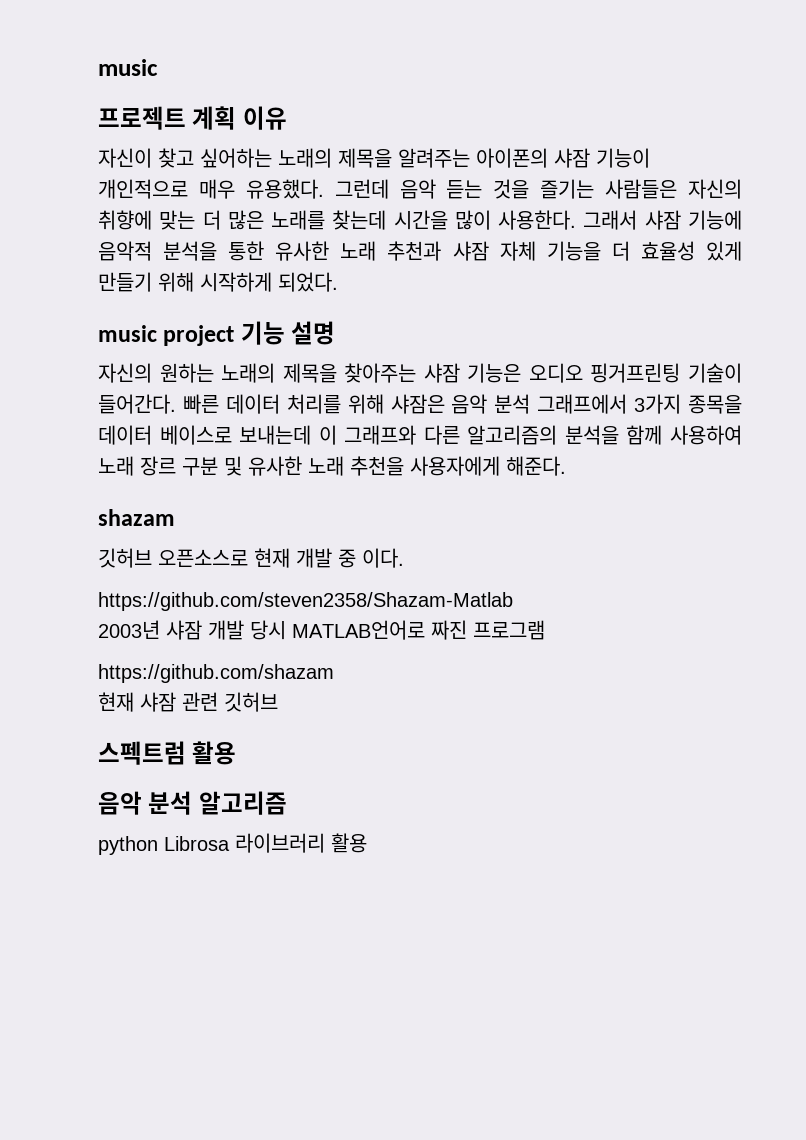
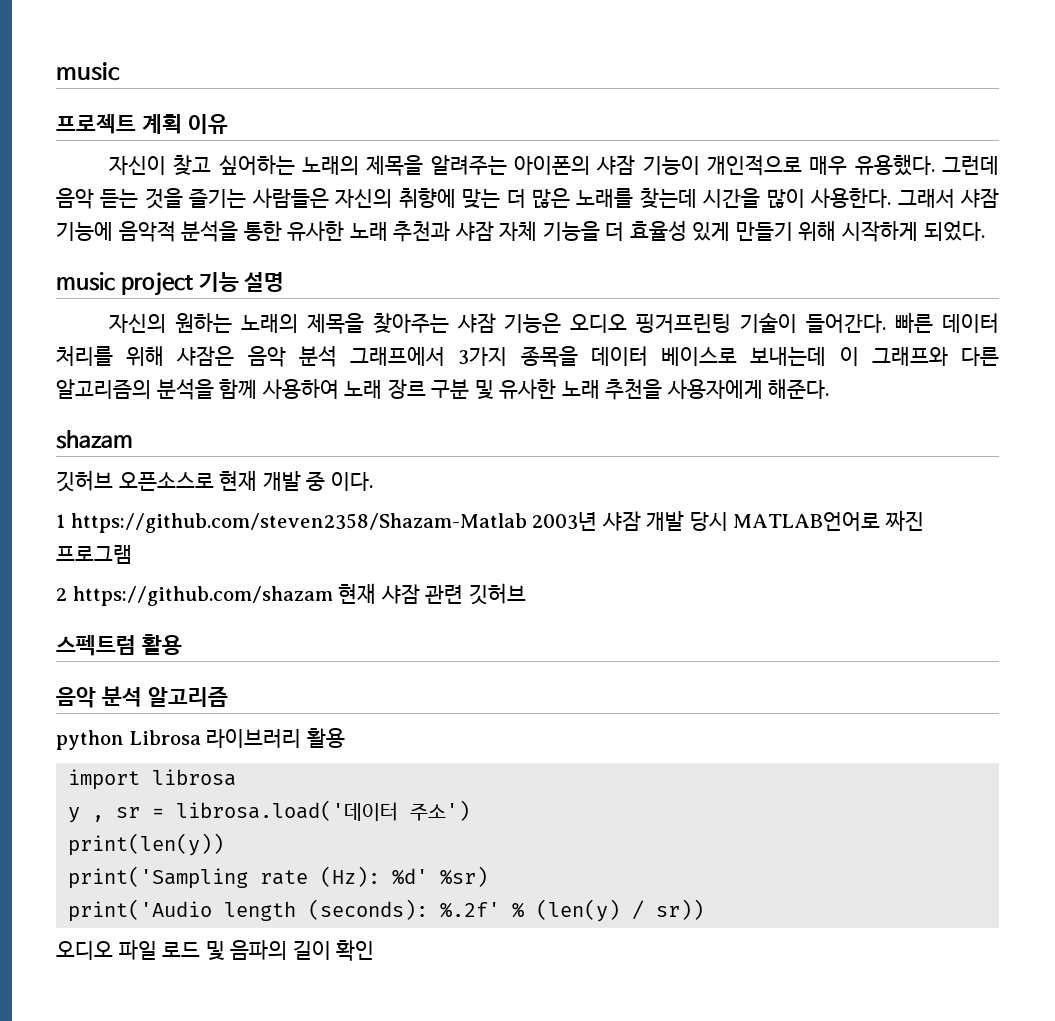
(404, 558) none -> [56,514,65,528] 1
(513, 601) // -> (527, 523) none
(545, 630) none -> [56,588,67,601] 2
(334, 673) // -> (333, 596) none
(367, 843) none -> [68,769,237,790] [68,800,471,823] [68,833,225,856] [68,866,489,889] [68,899,705,922] [56,940,375,961] // import librosa // y , sr = librosa.load('데이터 주소') // print(len(y)) // print('Sampling rate (Hz): %d' %sr) // print('Audio length (seconds): %.2f' % (len(y) / sr)) // 오디오 파일 로드 및 음파의 길이 확인

